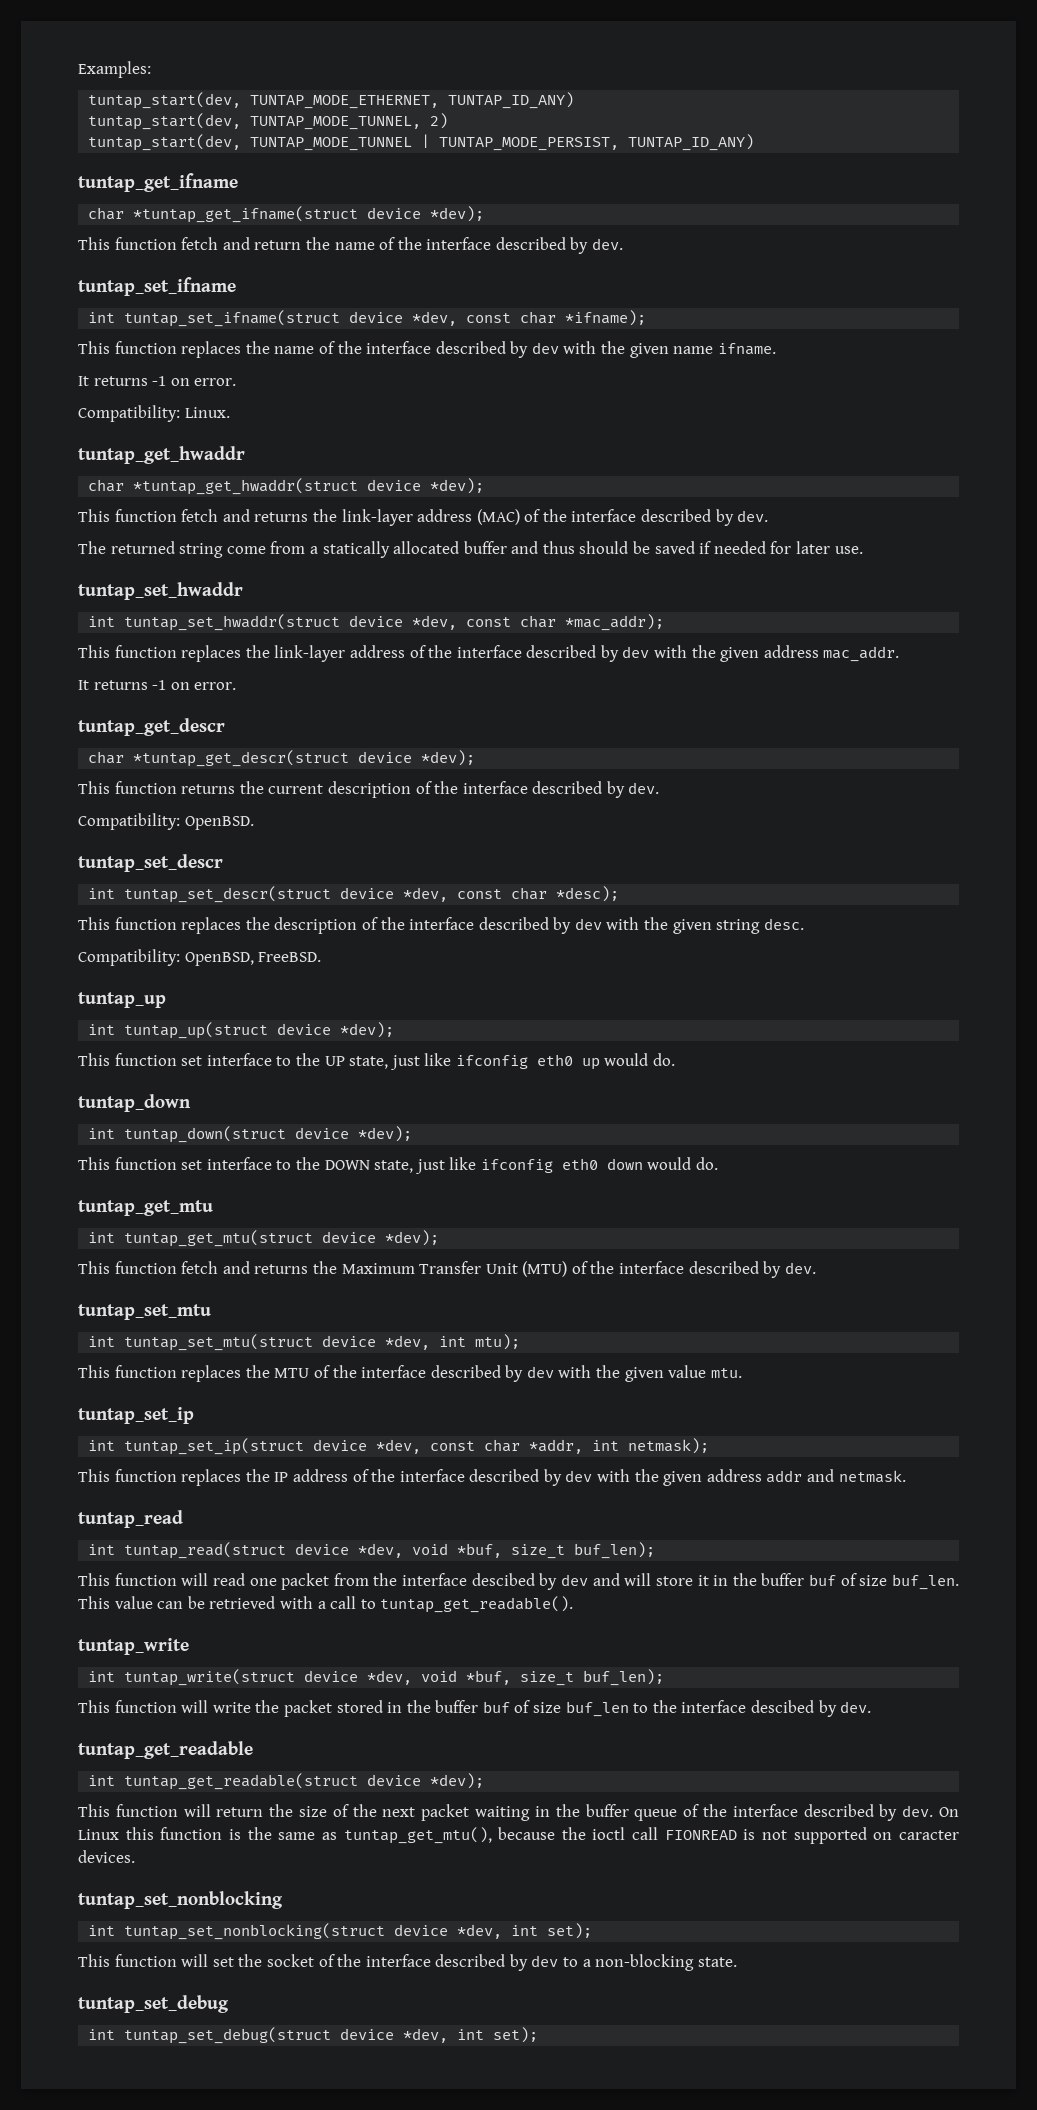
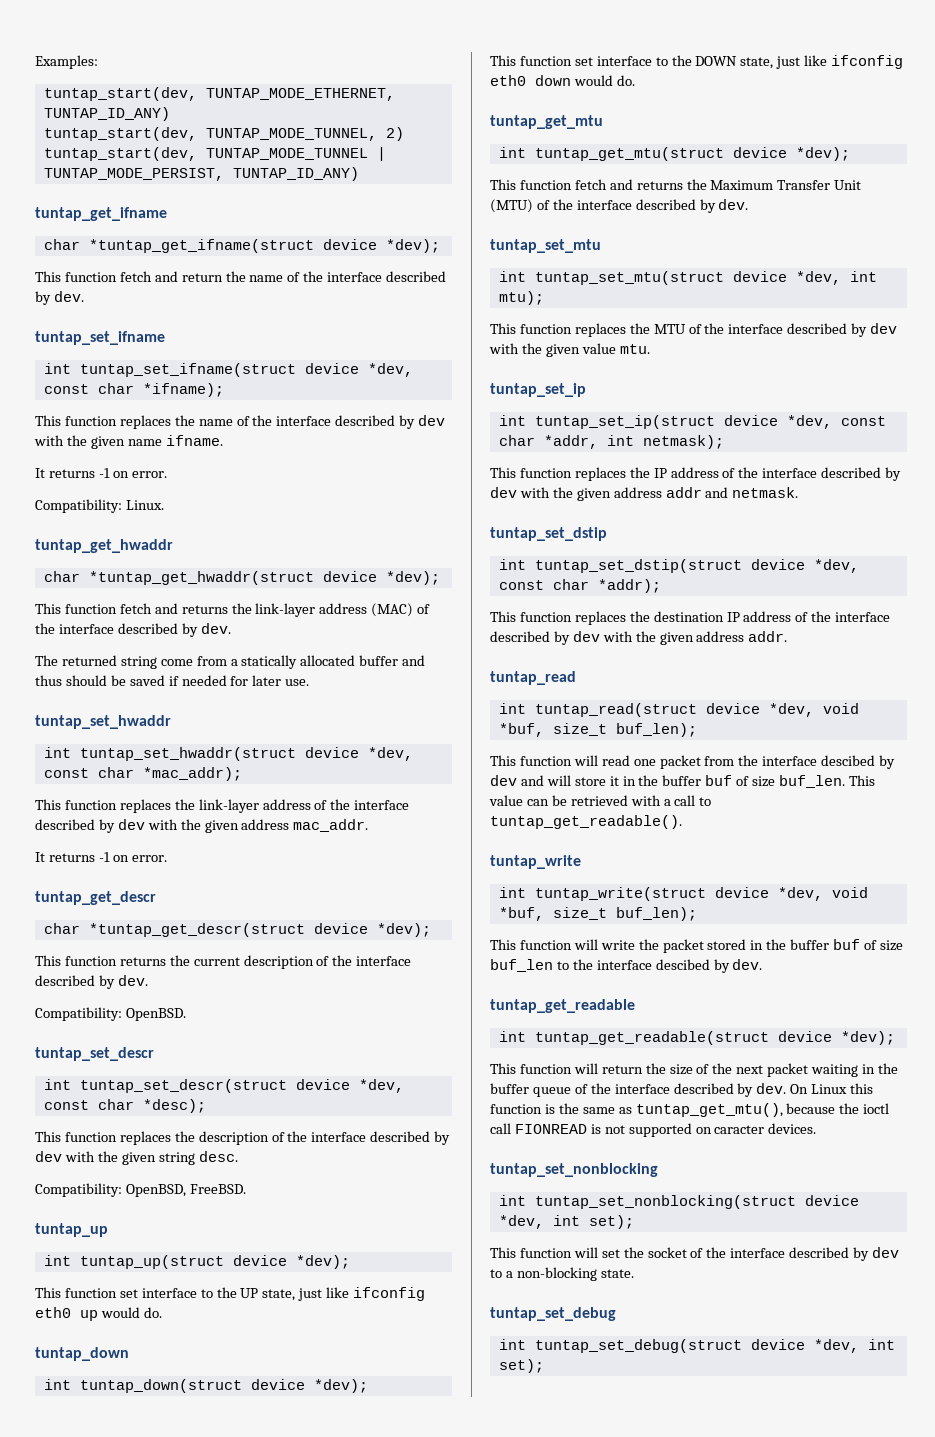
(906, 1476) none -> [490,527,607,541] [498,559,859,573] [498,579,661,593] [490,611,891,625] [490,631,788,645] // tuntap_set_dstip // int tuntap_set_dstip(struct device *dev, const char *addr); // This function replaces the destination IP address of the interface described by dev with the given address addr.

